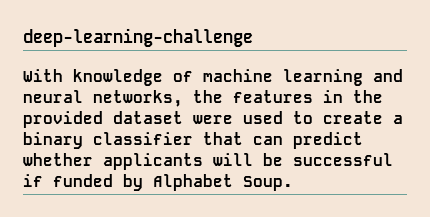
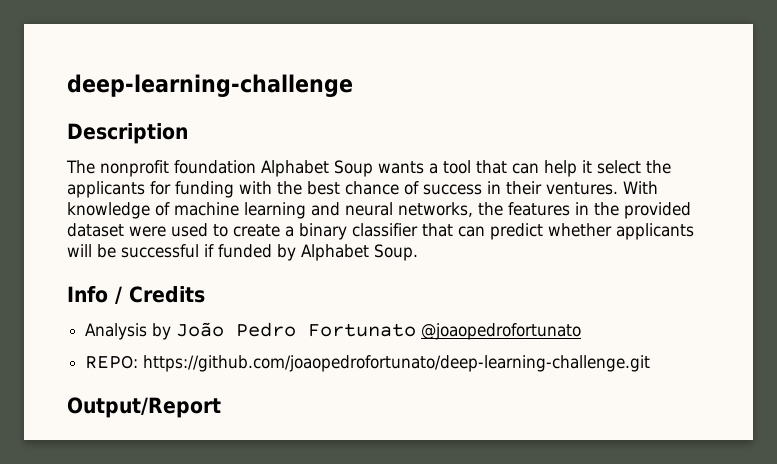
(253, 37) none -> [67,123,188,144] [66,160,671,177] [67,181,618,198] Description // The nonprofit foundation Alphabet Soup wants a tool that can help it select the applicants for funding with the best chance of success in their ventures.
(293, 183) none -> [67,286,205,304] [85,322,582,340] [85,355,651,372] [67,397,221,418] // Info / Credits // Analysis by João Pedro Fortunato @joaopedrofortunato // REPO: https://github.com/joaopedrofortunato/deep-learning-challenge.git // Output/Report

